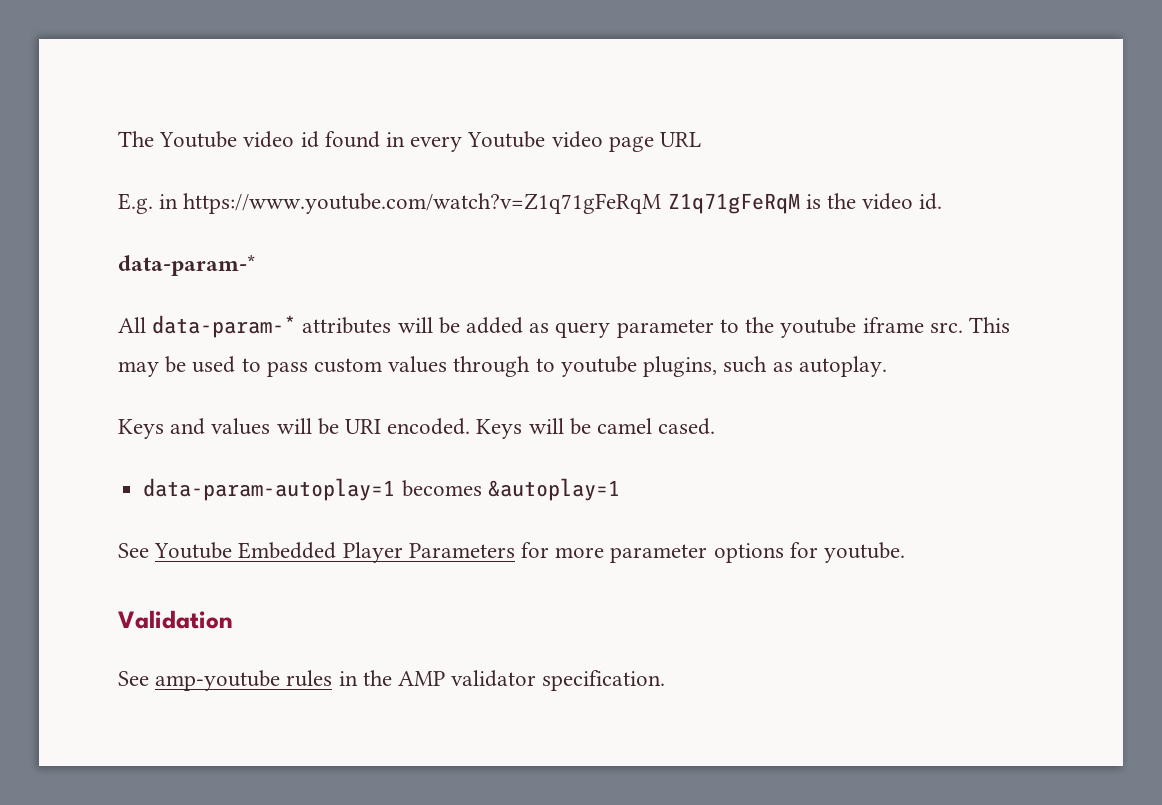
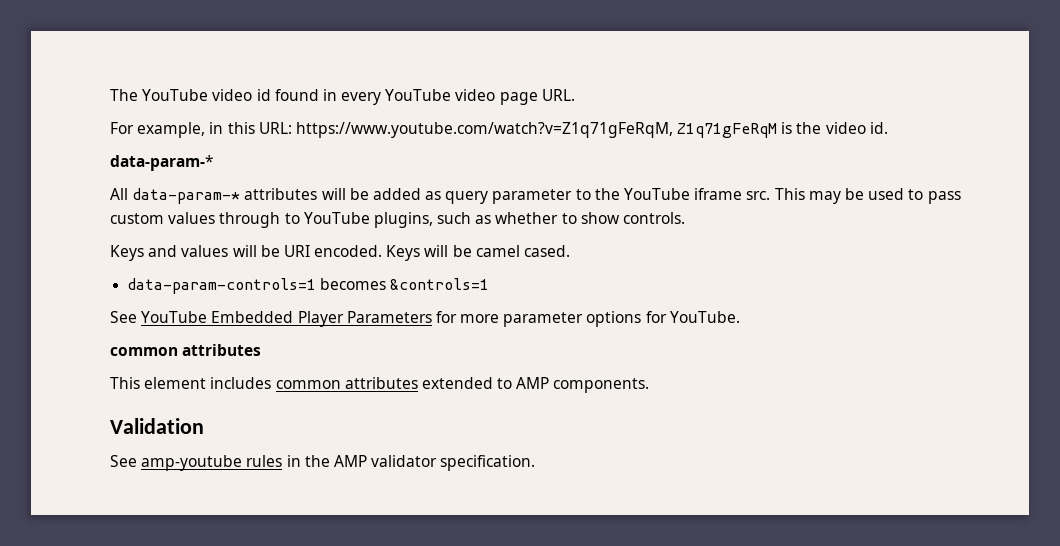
[159,131,238,148] Youtube -> [142,89,209,101] YouTube
[467,131,546,148] Youtube -> [385,89,452,101] YouTube
[660,132,702,147] [118,193,662,214] URL // E.g. in https://www.youtube.com/watch?v=Z1q71gFeRqM -> [541,89,575,101] [110,122,673,138] URL. // For example, in this URL: https://www.youtube.com/watch?v=Z1q71gFeRqM,
[780,317,857,338] youtube -> [624,188,691,200] YouTube
[560,356,637,377] youtube -> [303,212,370,224] YouTube
[798,356,887,377] autoplay. -> [495,212,686,224] whether to show controls.
[143,478,620,501] [118,542,233,559] data-param-autoplay=1 becomes &autoplay=1 // See Youtube -> [127,278,490,294] [110,311,208,323] data-param-controls=1 becomes &controls=1 // See YouTube
[824,542,906,563] youtube. -> [669,311,740,323] [110,344,262,356] [110,377,650,393] YouTube. // common attributes // This element includes common attributes extended to AMP components.

